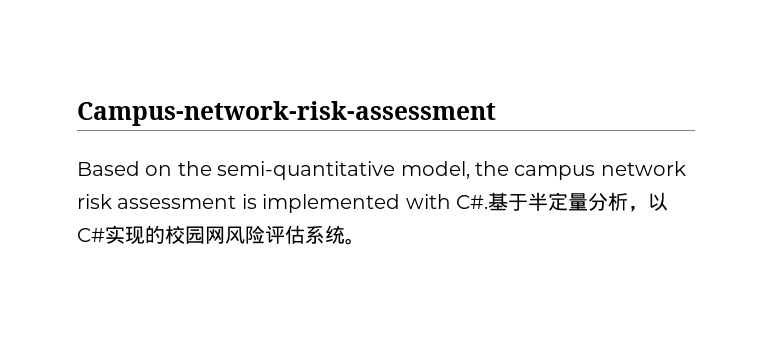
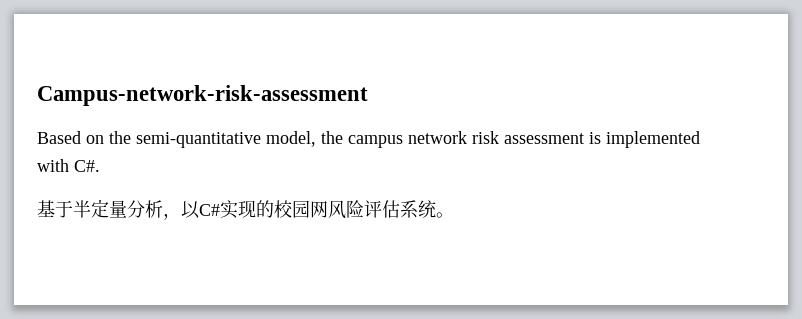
(488, 202) none -> (100, 166) //

